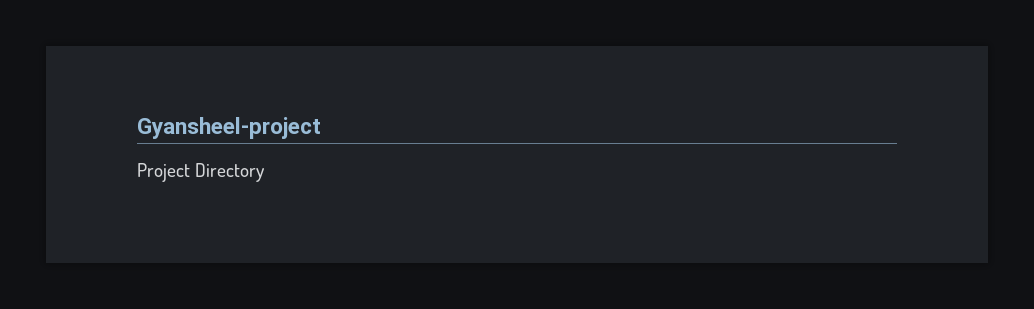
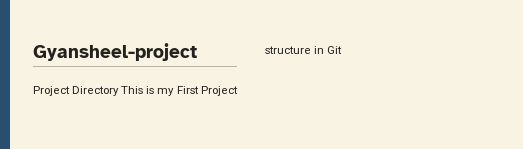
(266, 172) none -> [121,86,238,96] [265,46,343,54] This is my First Project structure in Git

